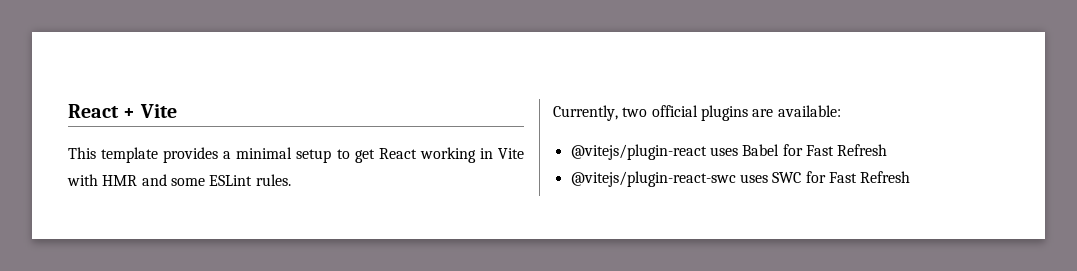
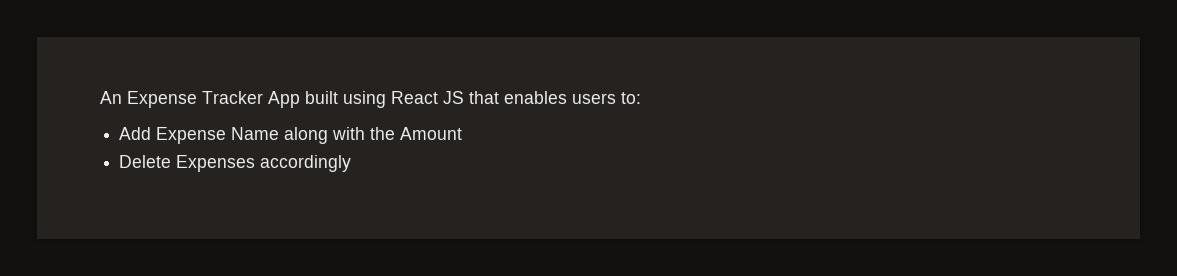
[68,104,177,118] [68,147,524,163] [67,174,291,186] [553,105,841,121] [570,144,888,160] [570,171,911,187] React + Vite // This template provides a minimal setup to get React working in Vite with HMR and some ESLint rules. // Currently, two official plugins are available: // @vitejs/plugin-react uses Babel for Fast Refresh // @vitejs/plugin-react-swc uses SWC for Fast Refresh -> [100,91,641,108] [119,127,463,144] [119,155,352,172] An Expense Tracker App built using React JS that enables users to: // Add Expense Name along with the Amount // Delete Expenses accordingly

